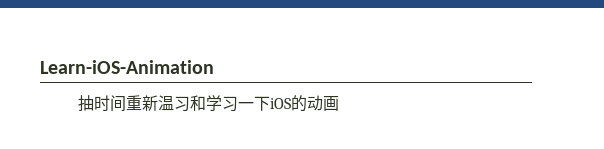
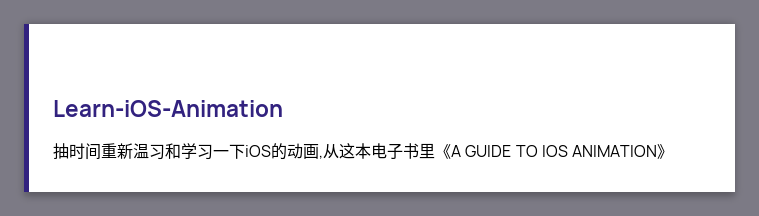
(339, 103) none -> [319,143,674,160] ,从这本电子书里《A GUIDE TO IOS ANIMATION》

